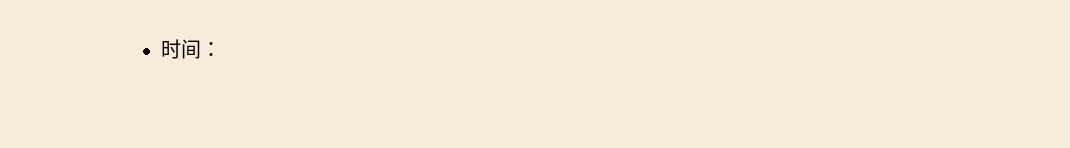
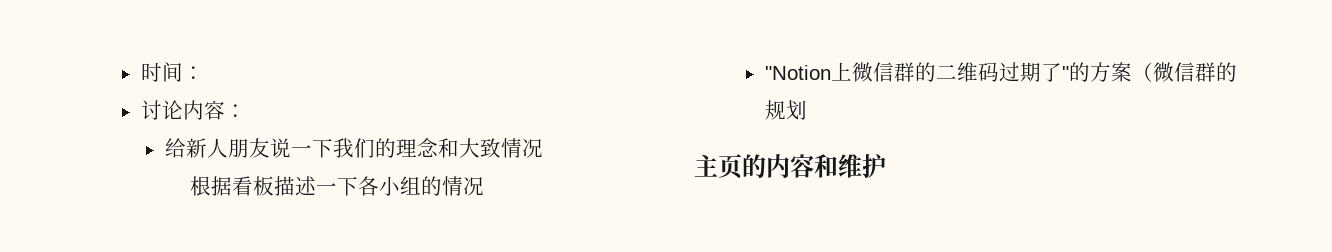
(222, 49) none -> [140,100,246,120] [164,138,543,158] [190,176,485,196] [764,62,1237,82] [764,100,807,120] [694,154,886,179] // 讨论内容： // 给新人朋友说一下我们的理念和大致情况 // 根据看板描述一下各小组的情况 // "Notion上微信群的二维码过期了"的方案（微信群的规划 // 主页的内容和维护

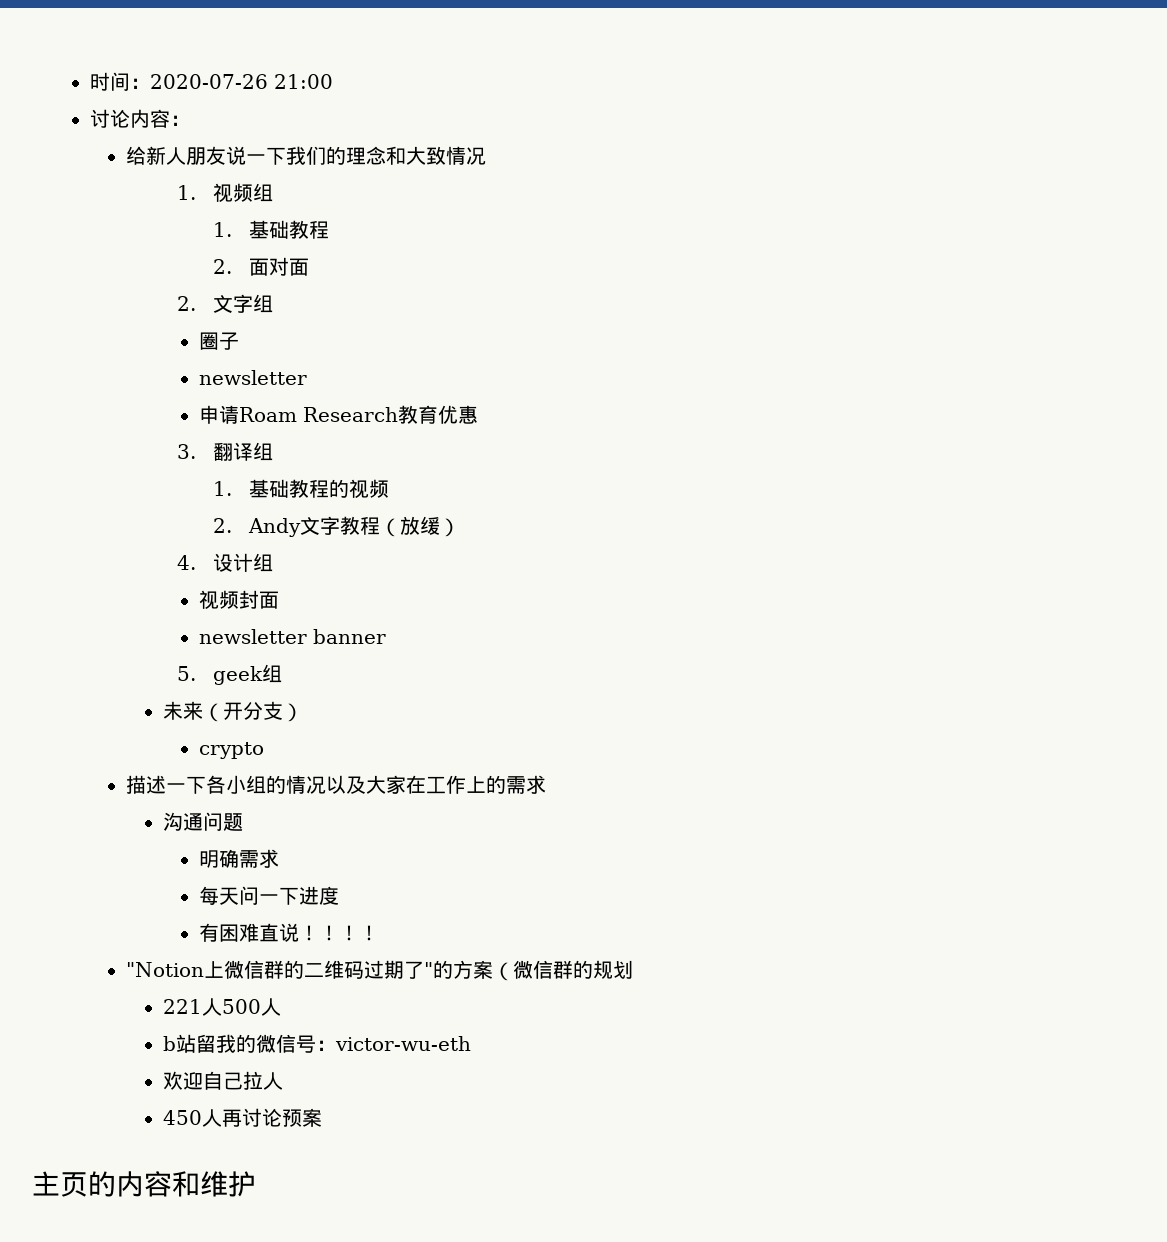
(204, 73) none -> [150,74,334,89] 2020-07-26 21:00
[190,176,275,196] 根据看板 -> [176,183,273,203] [212,220,330,239] [212,257,310,276] [176,294,273,313] [198,332,239,350] [198,370,307,385] [198,405,478,424] [176,442,273,461] [212,479,390,499] [212,516,461,537] [176,553,273,572] [198,590,279,610] [198,629,386,644] [176,664,282,685] [162,701,303,722] [198,742,264,759] 1.视频组 // 1.基础教程 // 2.面对面 // 2.文字组 // 圈子 // newsletter // 申请Roam Research教育优惠 // 3.翻译组 // 1.基础教程的视频 // 2. Andy文字教程（放缓） // 4.设计组 // 视频封面 // newsletter banner // 5. geek组 // 未来（开分支） // crypto //
(485, 186) none -> [326,775,547,794] [162,812,243,831] [198,849,279,868] [198,886,339,905] [198,923,379,942] 以及大家在工作上的需求 // 沟通问题 // 明确需求 // 每天问一下进度 // 有困难直说！！！！
(807, 110) none -> [162,998,281,1016] [162,1034,471,1053] [162,1071,283,1090] [162,1108,322,1127] // 221人500人 // b站留我的微信号：victor-wu-eth // 欢迎自己拉人 // 450人再讨论预案

